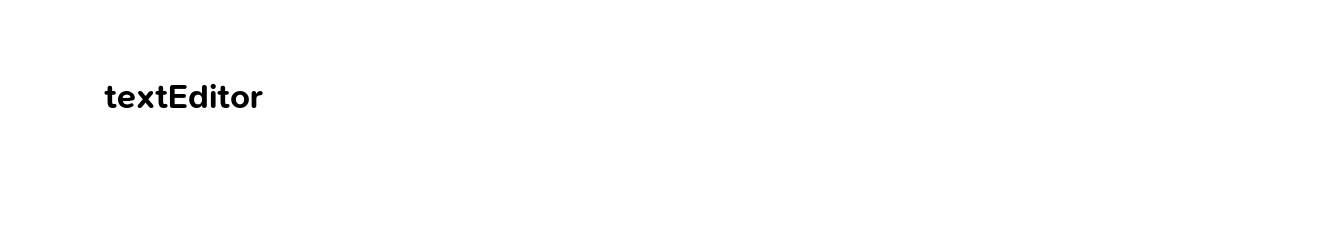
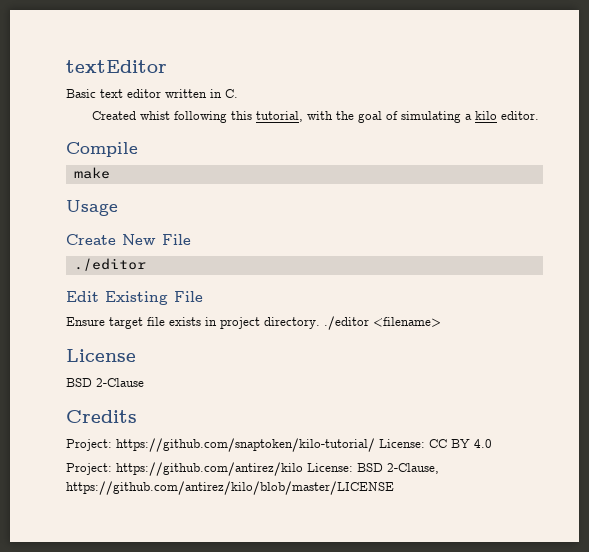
(263, 96) none -> [66,89,238,98] [92,111,540,123] [66,142,138,157] [73,167,110,179] [66,200,118,216] [66,234,191,245] [73,258,146,271] [66,291,203,305] [66,316,441,330] [66,349,136,362] [66,378,144,387] [66,410,137,423] [66,438,492,452] [66,462,439,476] [66,481,394,495] // Basic text editor written in C. // Created whist following this tutorial, with the goal of simulating a kilo editor. // Compile // make // Usage // Create New File // ./editor // Edit Existing File // Ensure target file exists in project directory. ./editor <filename> // License // BSD 2-Clause // Credits // Project: https://github.com/snaptoken/kilo-tutorial/ License: CC BY 4.0 // Project: https://github.com/antirez/kilo License: BSD 2-Clause, https://github.com/antirez/kilo/blob/master/LICENSE

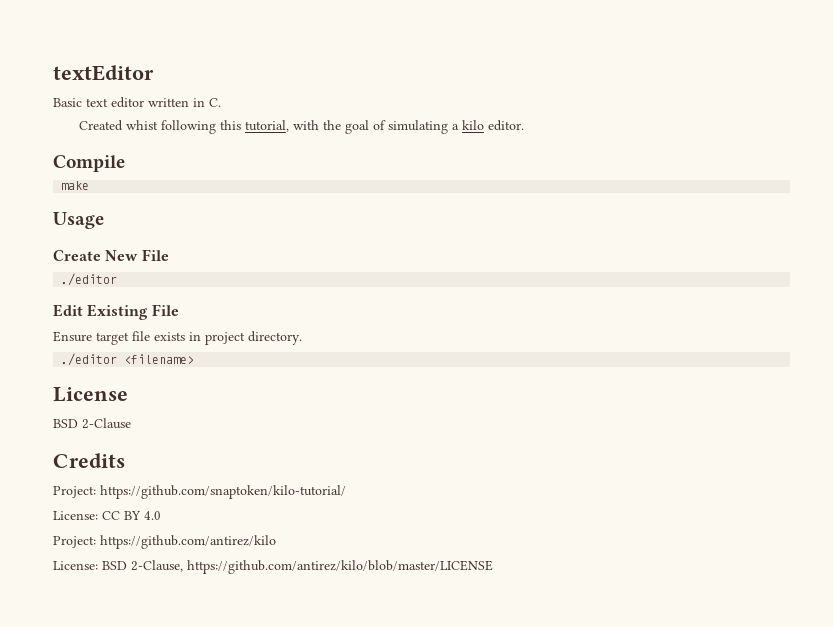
(320, 323) none -> (302, 338) //
(375, 445) none -> (346, 492) //
(303, 469) none -> (276, 542) //

